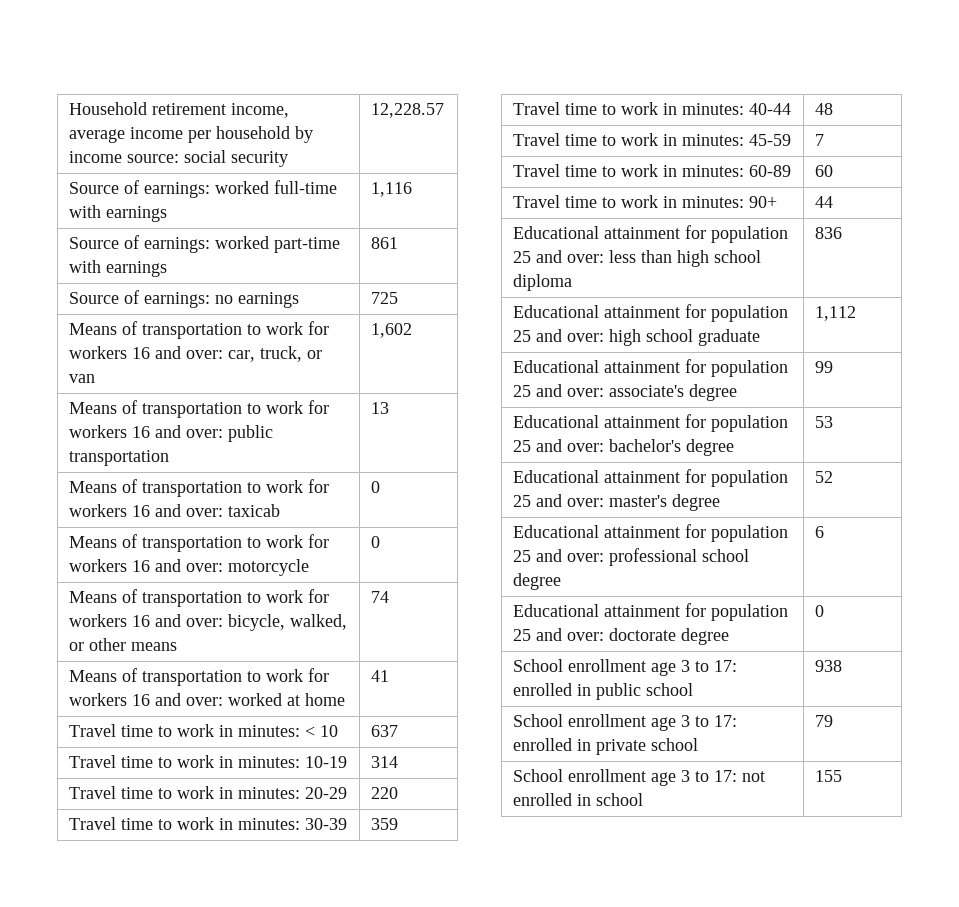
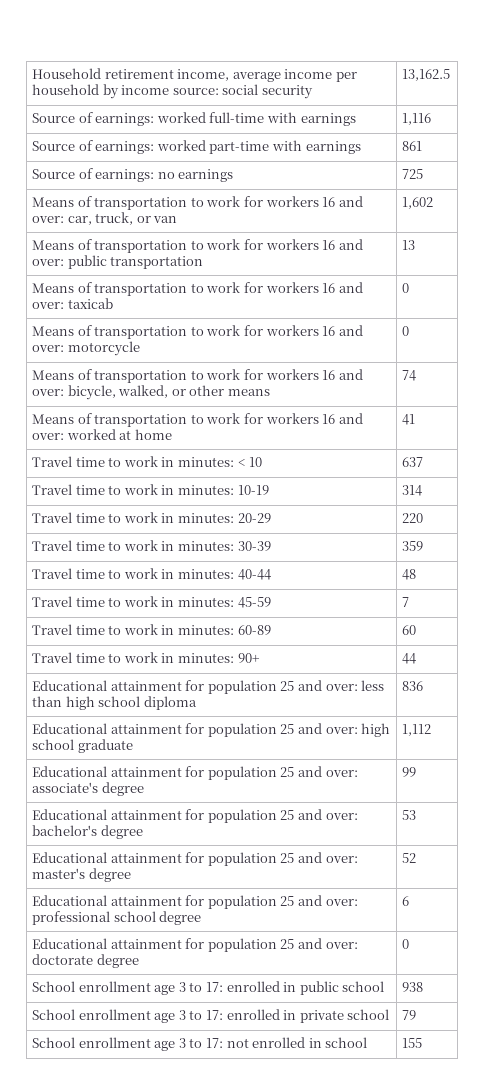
[370,103,444,118] 12,228.57 -> [402,69,451,81] 13,162.5

